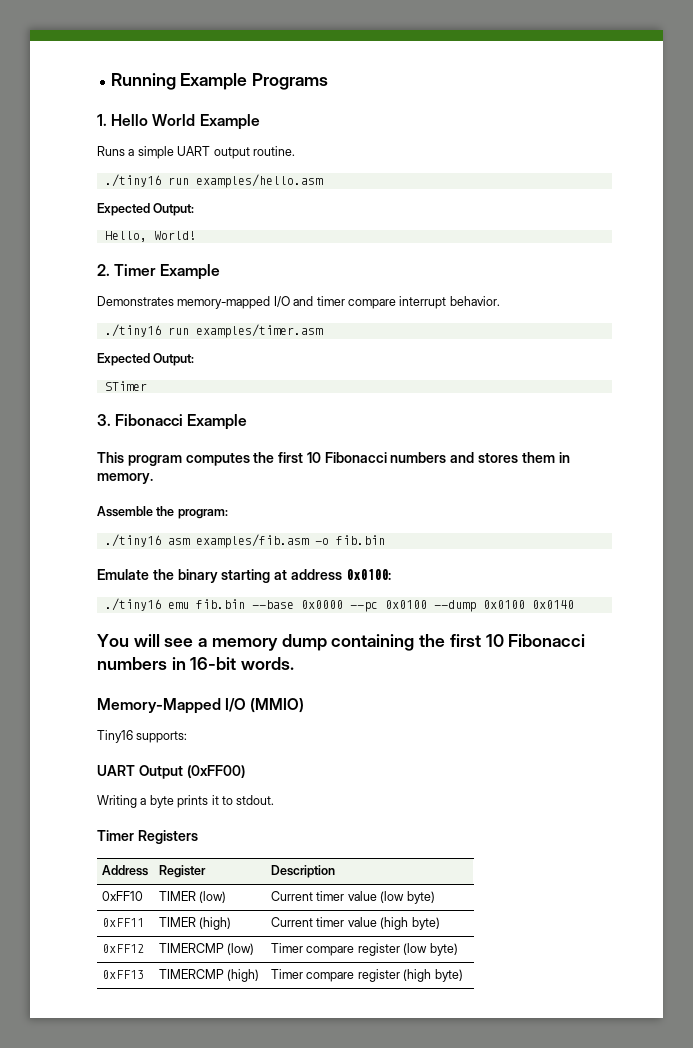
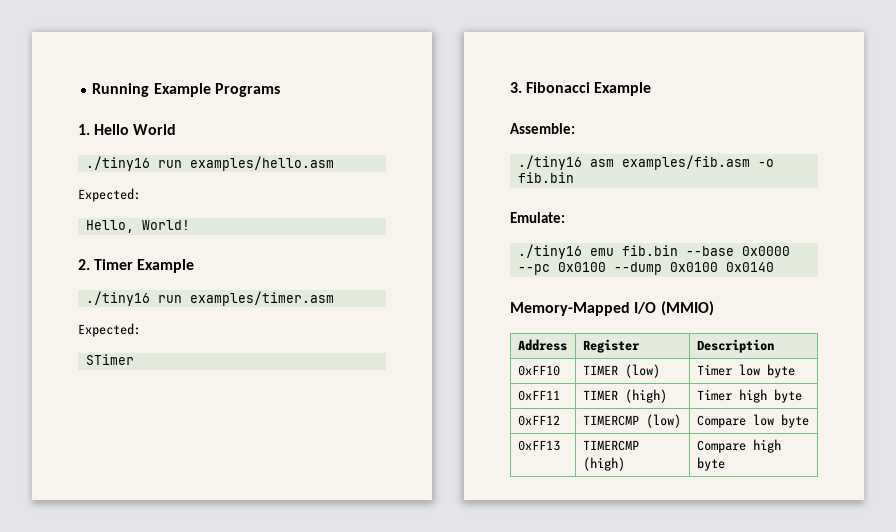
[199,114,260,130] [97,146,295,159] Example // Runs a simple UART output routine. -> (177, 129) none
[97,203,195,216] Expected Output: -> [78,188,141,202] Expected:
[97,296,500,309] // Demonstrates memory-mapped I/O and timer compare interrupt behavior. -> (195, 266) none
[97,353,195,366] Expected Output: -> [78,323,141,337] Expected:
[97,452,570,466] [97,473,153,484] [97,506,228,519] This program computes the first 10 Fibonacci numbers and stores them in memory. // Assemble the program: -> [510,123,575,134] Assemble:
[97,569,391,583] Emulate the binary starting at address 0x0100: -> [510,212,565,223] Emulate:
[97,634,586,651] [97,657,295,670] [97,698,305,714] [97,730,188,743] [97,765,245,779] [97,795,275,808] [97,830,198,844] You will see a memory dump containing the first 10 Fibonacci numbers in 16-bit words. // Memory-Mapped I/O (MMIO) // Tiny16 supports: // UART Output (0xFF00) // Writing a byte prints it to stdout. // Timer Registers -> [510,301,714,316] Memory-Mapped I/O (MMIO)
[271,891,435,904] [102,918,145,927] [159,917,232,930] [271,917,440,930] [102,944,145,953] [159,943,255,955] [271,943,458,956] [102,970,145,979] [159,969,260,982] [271,969,463,982] Current timer value (low byte) // 0xFF11 | TIMER (high) | Current timer value (high byte) // 0xFF12 | TIMERCMP (low) | Timer compare register (low byte) // 0xFF13 | TIMERCMP (high) | Timer compare register (high byte) -> [696,364,795,378] [517,390,560,401] [582,389,667,403] [696,389,802,403] [517,415,560,426] [582,414,681,428] [696,414,809,428] [517,440,560,451] [582,440,639,451] [582,457,625,471] [696,439,781,453] [696,457,725,471] Timer low byte // 0xFF11 | TIMER (high) | Timer high byte // 0xFF12 | TIMERCMP (low) | Compare low byte // 0xFF13 | TIMERCMP (high) | Compare high byte

